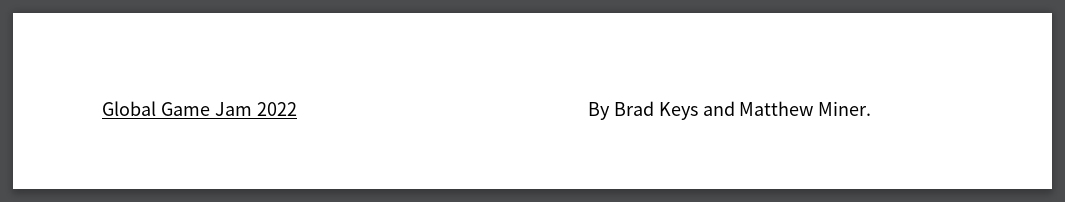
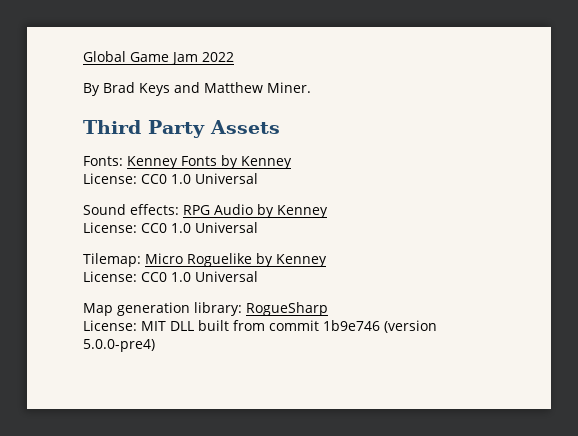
(872, 108) none -> [83,120,280,138] [83,155,292,169] [83,173,258,184] [83,204,328,218] [83,222,258,233] [83,253,327,267] [83,271,258,282] [83,302,328,316] [83,320,437,333] [83,339,155,352] // Third Party Assets // Fonts: Kenney Fonts by Kenney // License: CC0 1.0 Universal // Sound effects: RPG Audio by Kenney // License: CC0 1.0 Universal // Tilemap: Micro Roguelike by Kenney // License: CC0 1.0 Universal // Map generation library: RogueSharp // License: MIT DLL built from commit 1b9e746 (version 5.0.0-pre4)

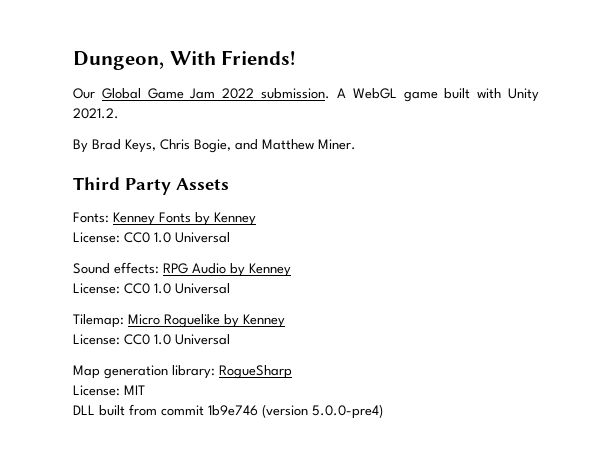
(83, 56) none -> [73,50,297,70] [73,88,95,99] Dungeon, With Friends! // Our
(234, 57) none -> [261,88,539,102] [73,108,119,119] submission. A WebGL game built with Unity 2021.2.
[139,83,170,96] Keys -> [125,139,231,153] Keys, Chris Bogie,
(166, 326) none -> (145, 390) //

